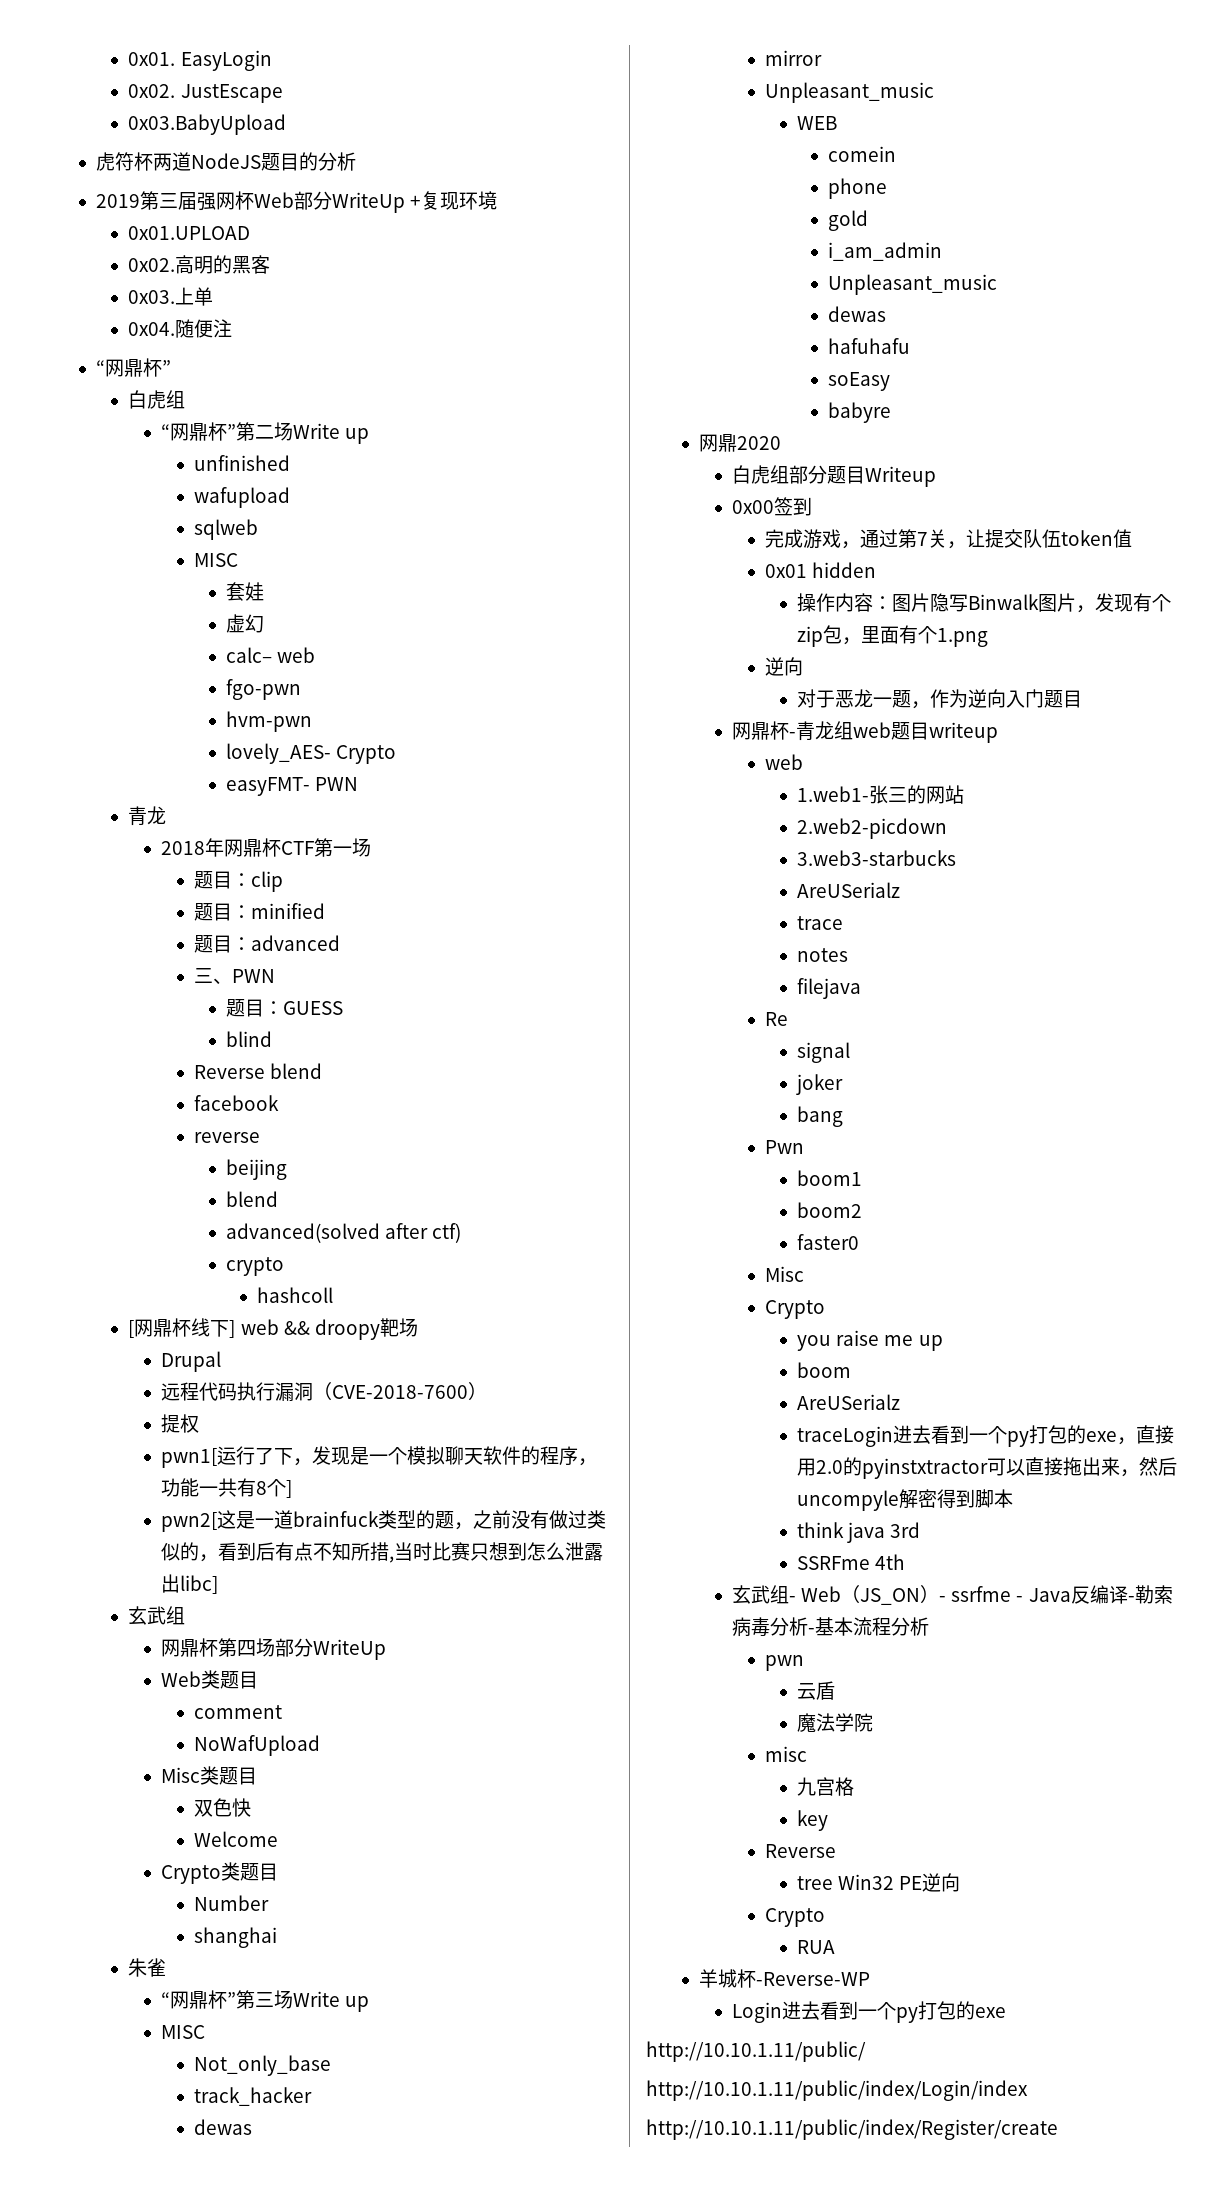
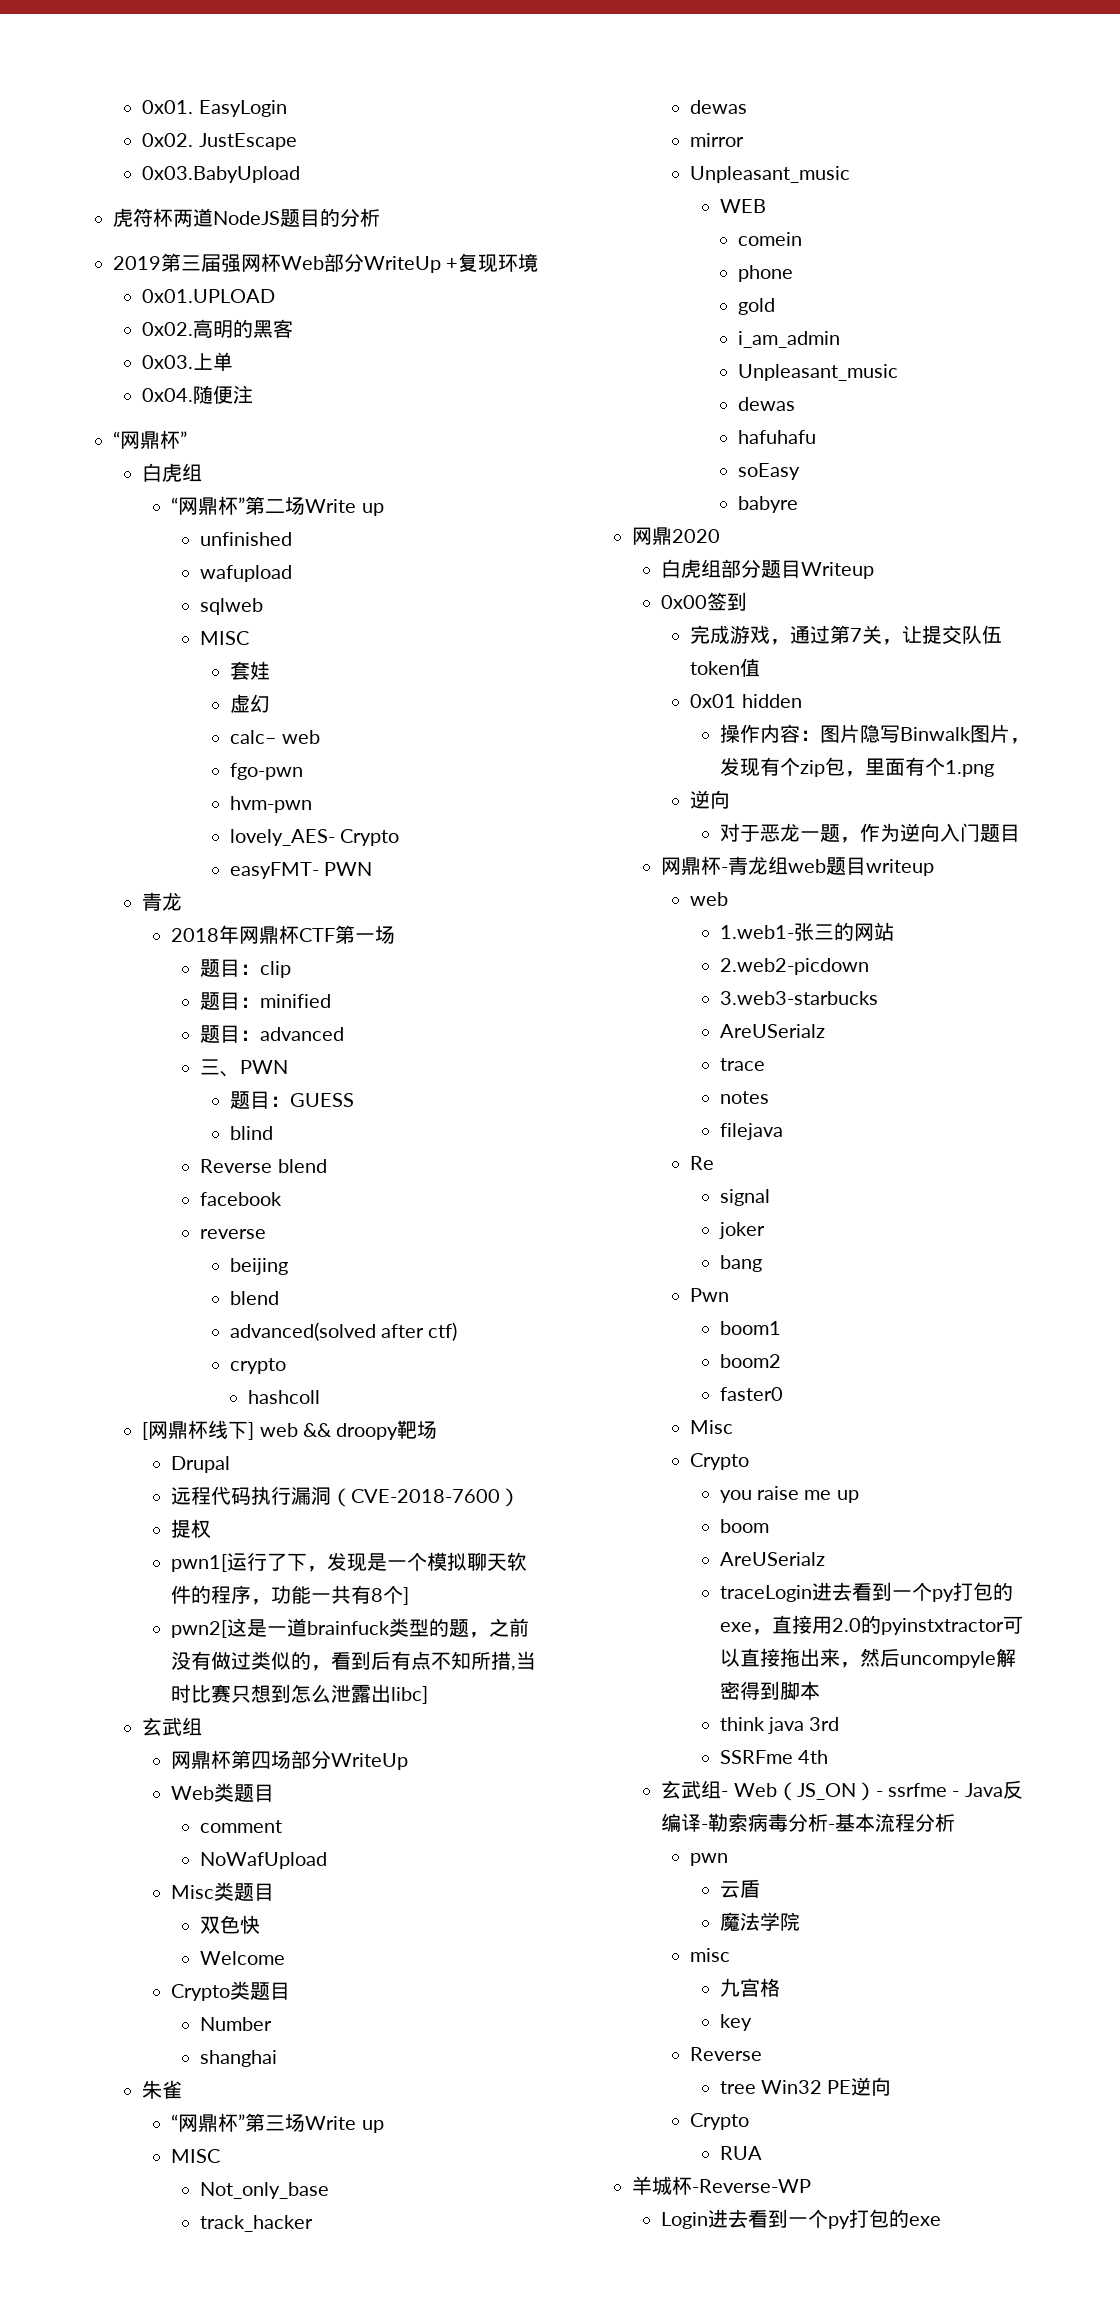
[646,2041,866,2062] [646,2080,1028,2101] [646,2119,1058,2140] // http://10.10.1.11/public/ // http://10.10.1.11/public/index/Login/index // http://10.10.1.11/public/index/Register/create -> (942, 2221) none

